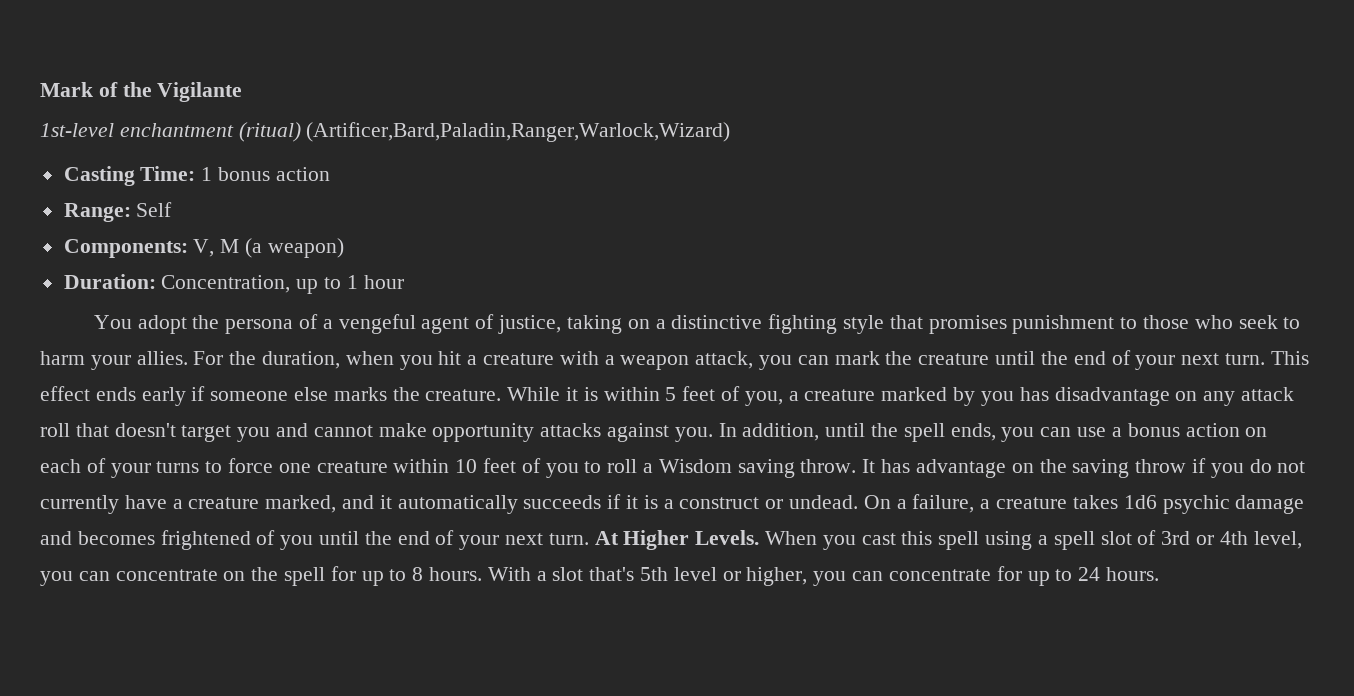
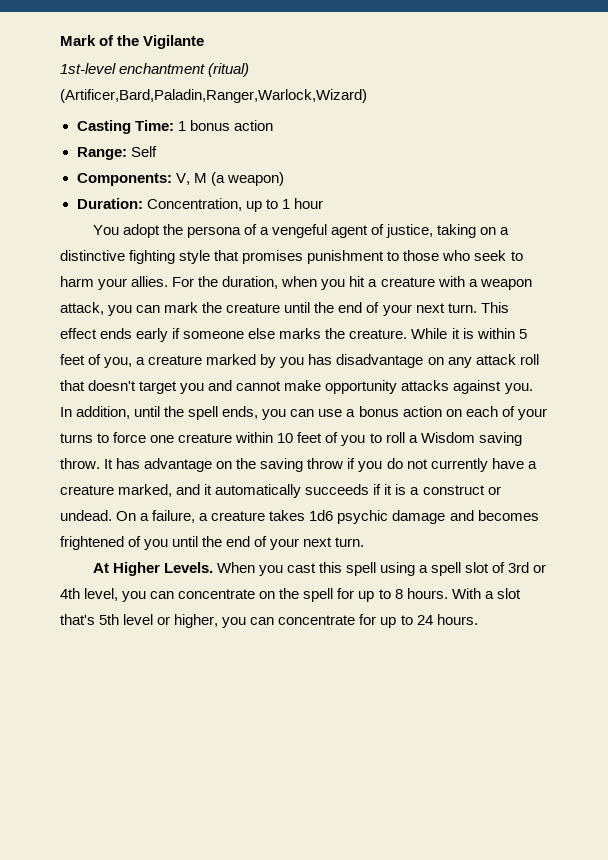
(589, 539) none -> (365, 542) //

